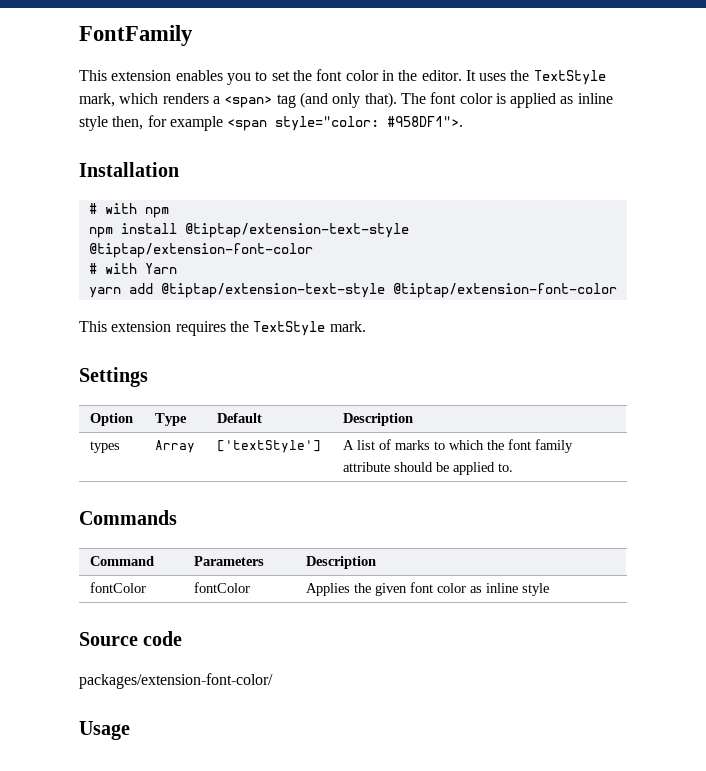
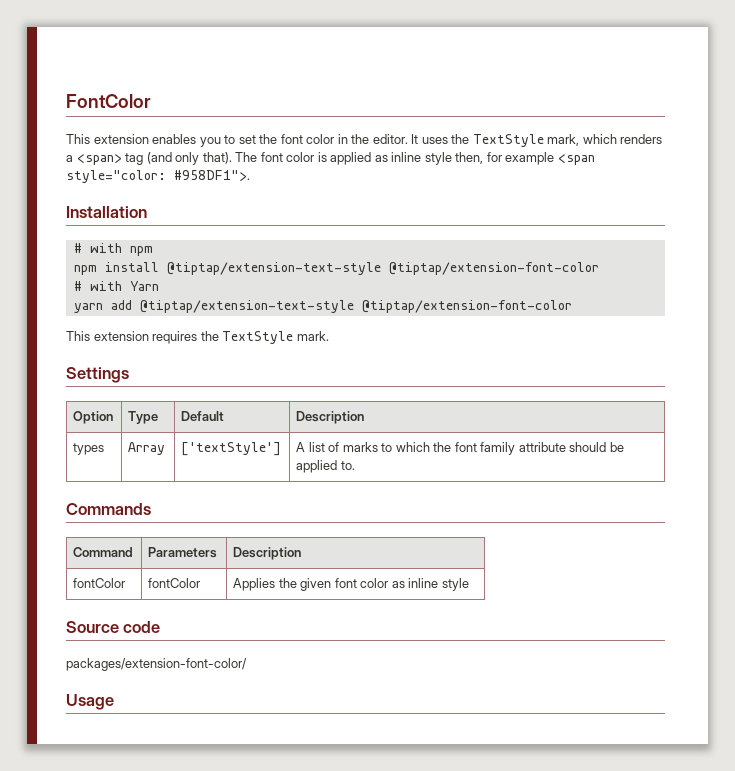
[79,25,193,46] FontFamily -> [66,94,151,108] FontColor

